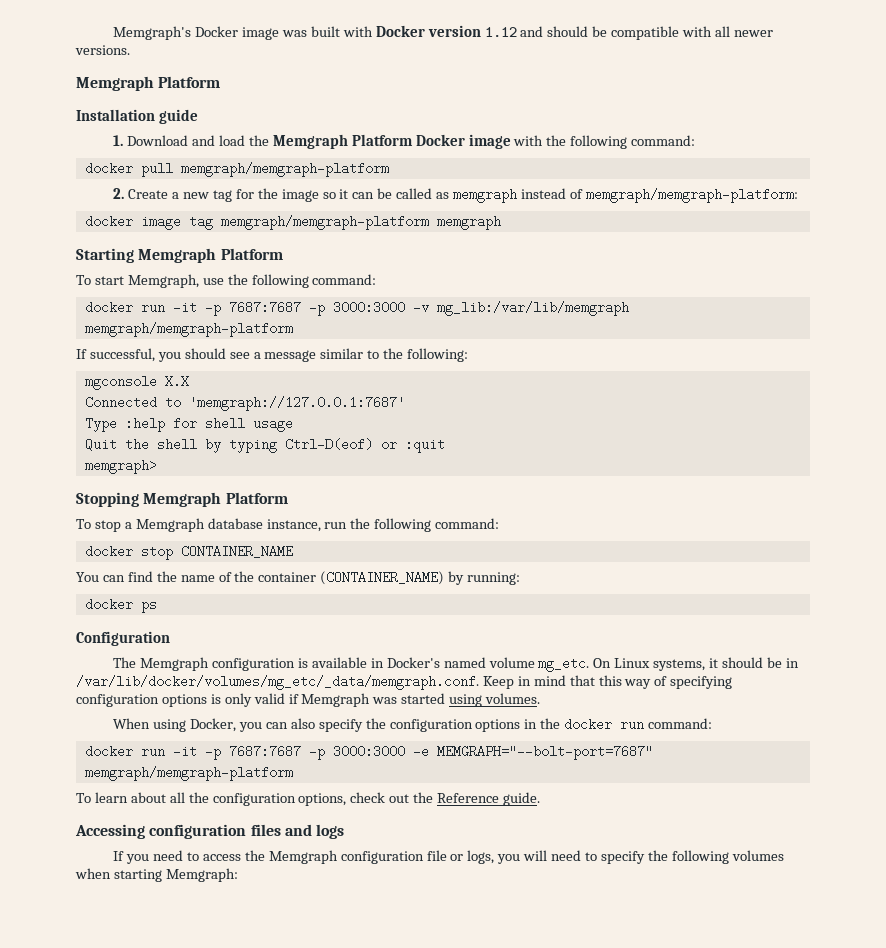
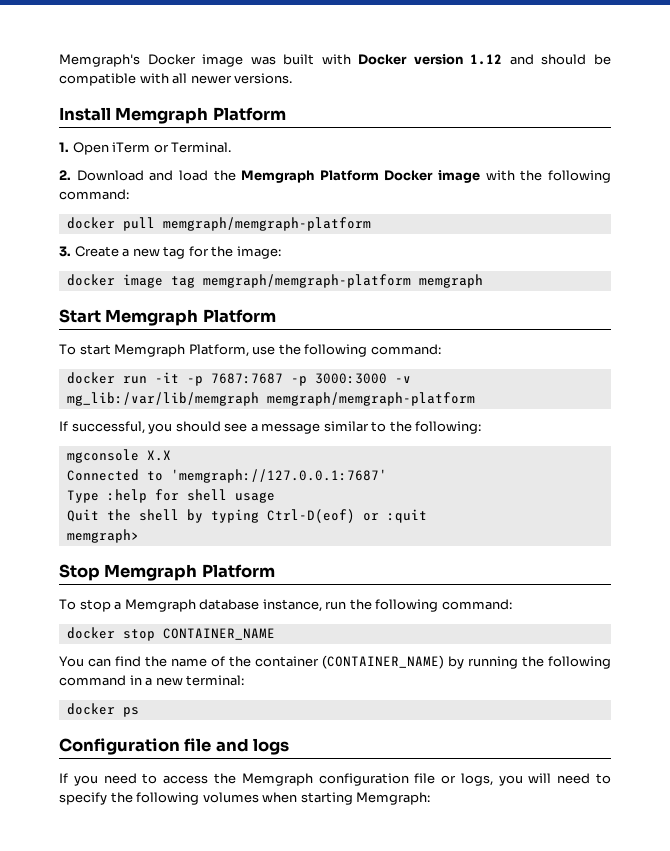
[76,76,221,91] [76,109,199,124] [113,135,124,146] Memgraph Platform // Installation guide // 1. -> [59,107,286,124] [59,142,232,155] [59,170,71,180] Install Memgraph Platform // 1. Open iTerm or Terminal. // 2.
[113,188,125,199] 2. -> [59,246,71,257] 3.
[281,188,798,203] image so it can be called as memgraph instead of memgraph/memgraph-platform: -> [236,246,281,259] image:
[76,248,134,263] Starting -> [59,309,101,323] Start
[127,274,199,288] Memgraph, -> [114,344,249,357] Memgraph Platform,
[76,492,139,507] Stopping -> [59,564,100,581] Stop
[467,572,521,585] [84,598,157,613] [76,631,170,646] [113,657,799,672] [76,675,733,690] [76,693,541,707] [113,718,713,732] [84,745,653,760] [84,766,293,781] [76,792,541,806] [75,824,281,839] running: // docker ps // Configuration // The Memgraph configuration is available in Docker's named volume mg_etc. On Linux systems, it should be in /var/lib/docker/volumes/mg_etc/_data/memgraph.conf. Keep in mind that this way of specifying configuration options is only valid if Memgraph was started using volumes. // When using Docker, you can also specify the configuration options in the docker run command: // docker run -it -p 7687:7687 -p 3000:3000 -e MEMGRAPH="--bolt-port=7687" memgraph/memgraph-platform // To learn about all the configuration options, check out the Reference guide. // Accessing configuration files -> [468,656,611,669] [59,675,245,686] [66,703,139,717] [59,738,212,755] running the following command in a new terminal: // docker ps // Configuration file

